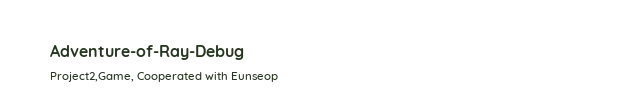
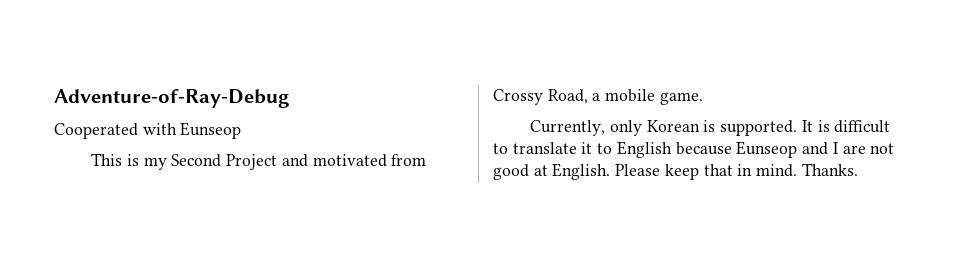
[50,72,134,82] Project2,Game, -> (290, 98) none
(279, 77) none -> [91,153,427,170] [493,89,703,105] [530,120,891,136] [493,141,895,158] [493,163,858,180] // This is my Second Project and motivated from Crossy Road, a mobile game. // Currently, only Korean is supported. It is difficult to translate it to English because Eunseop and I are not good at English. Please keep that in mind. Thanks.

